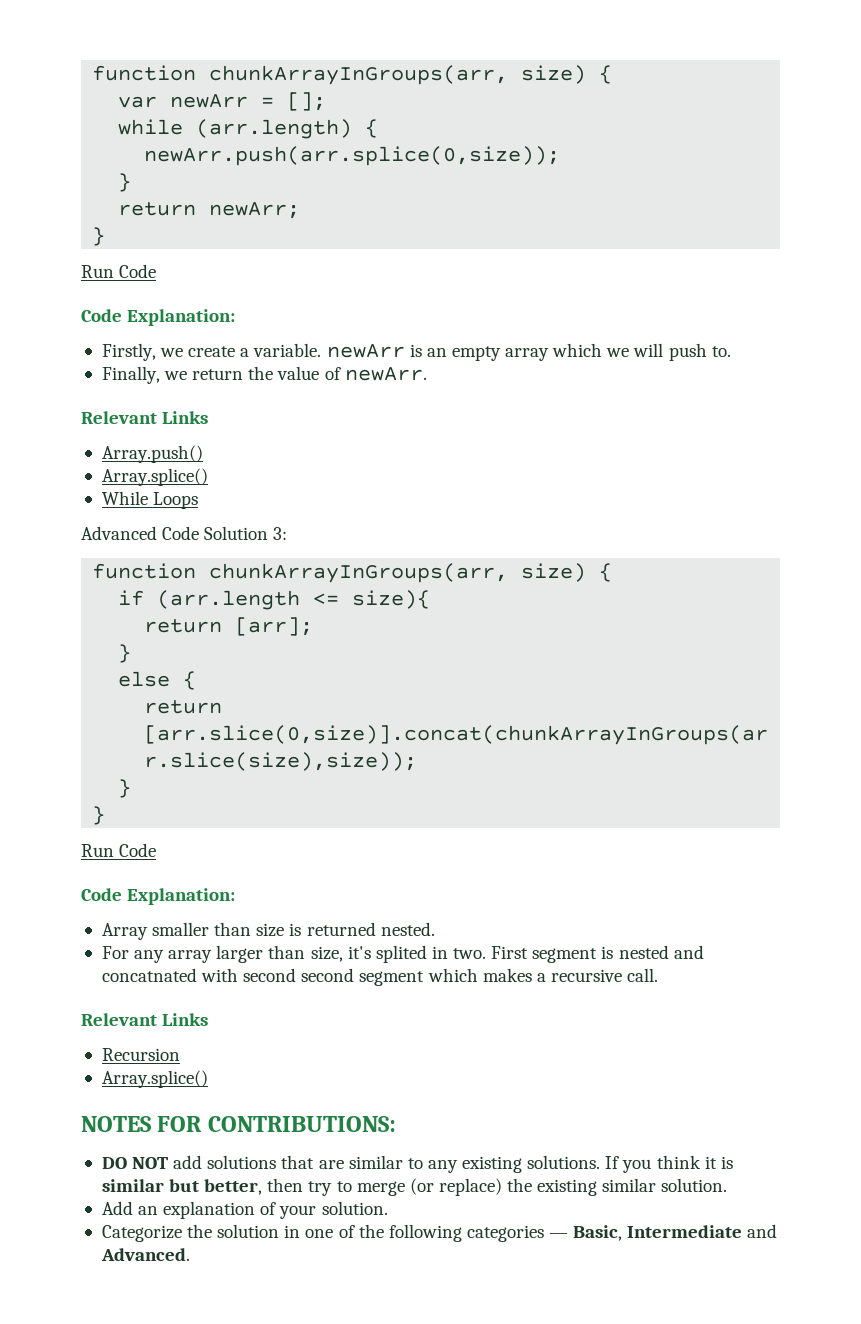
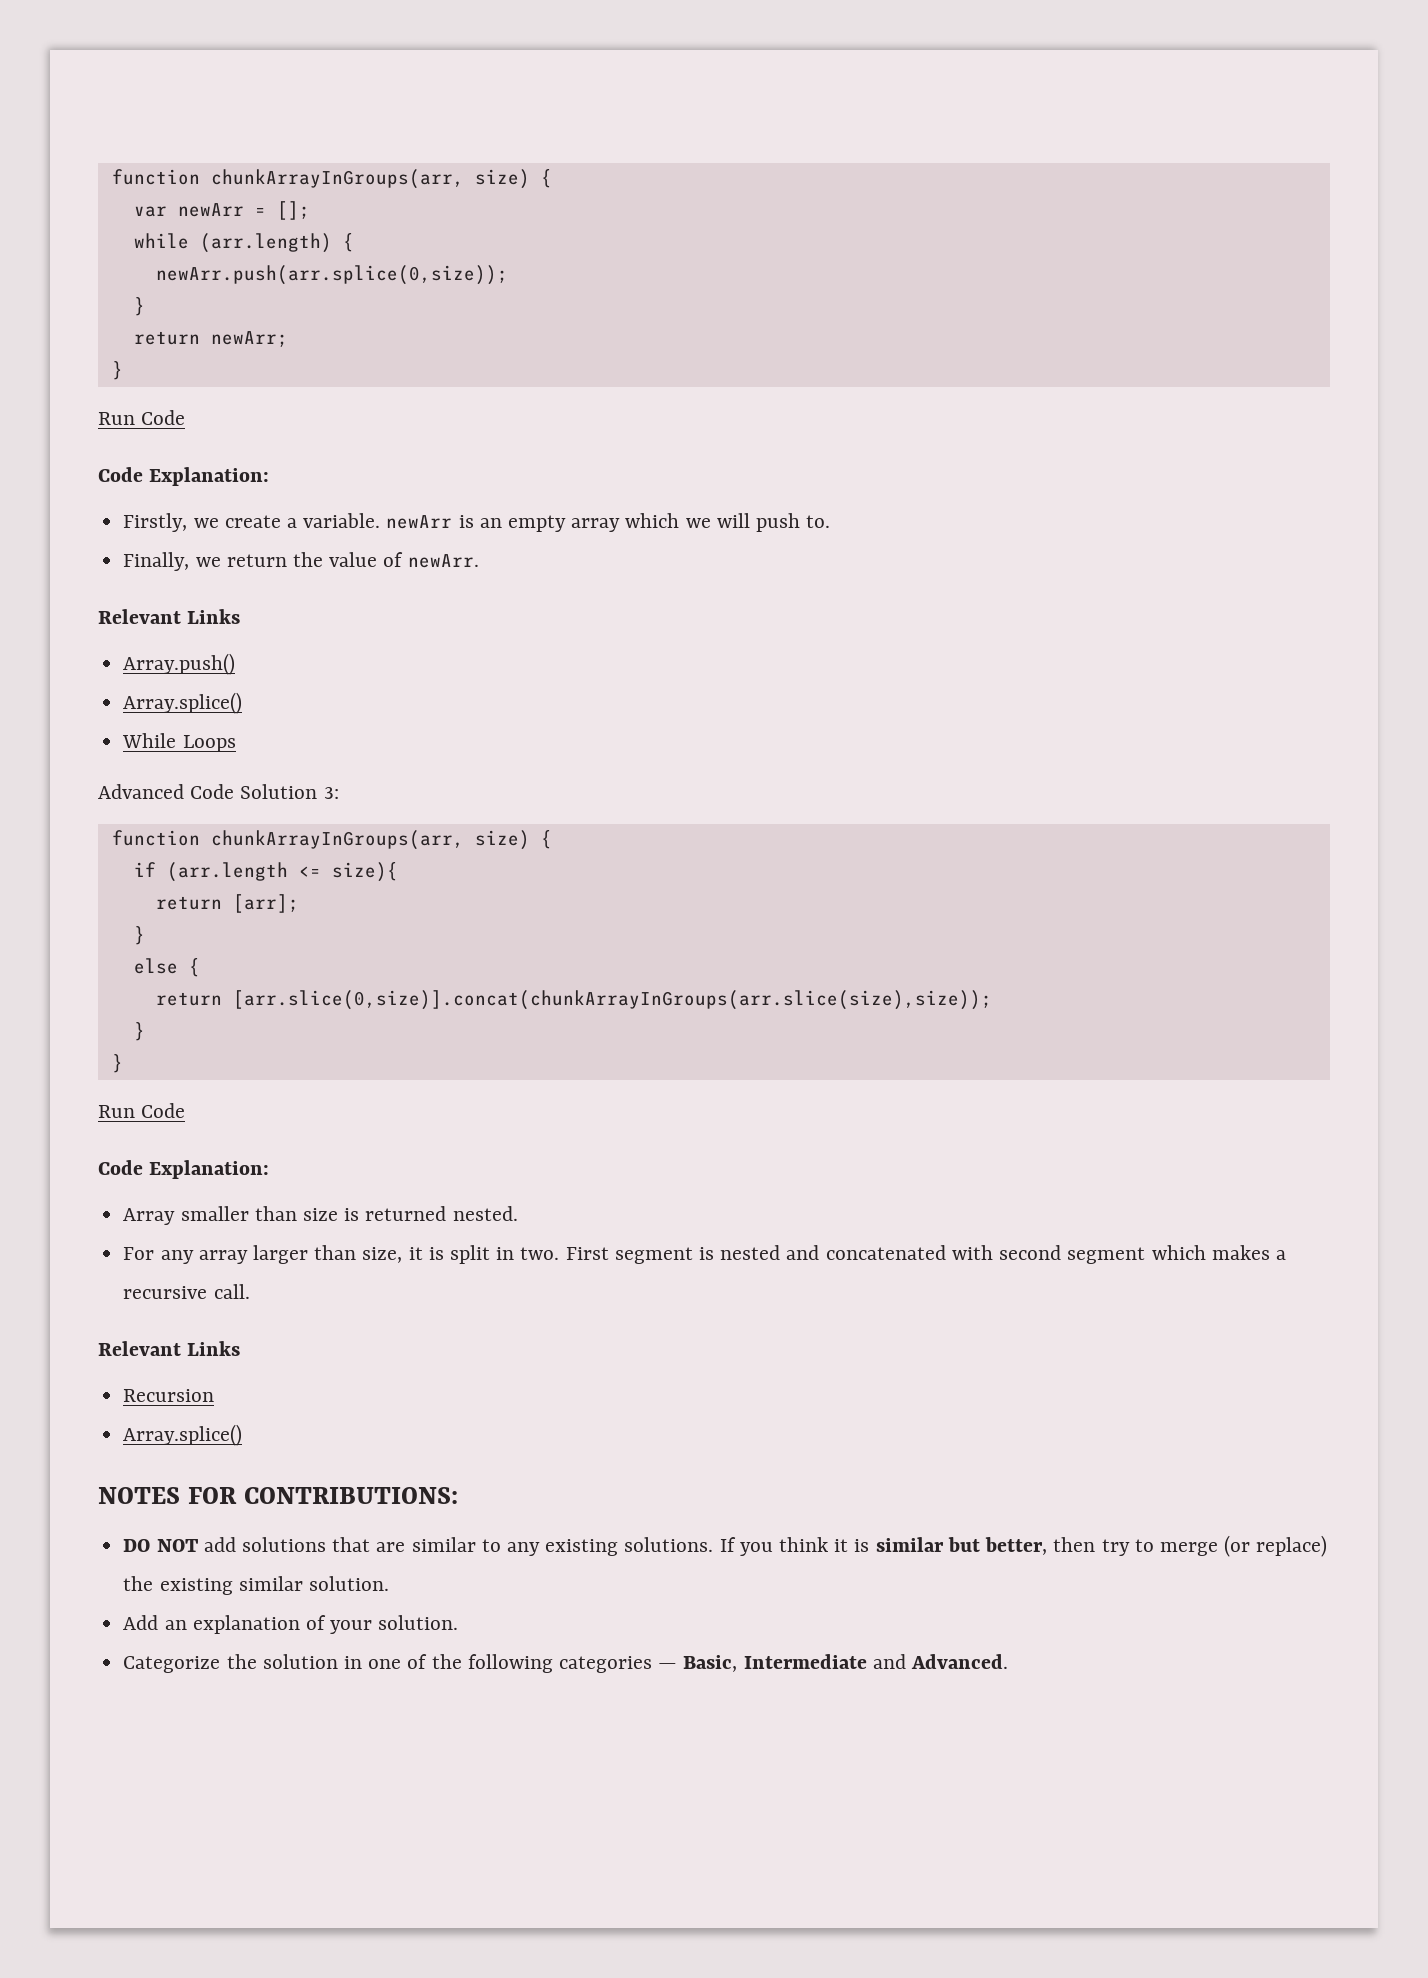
[347,945,427,963] it's splited -> [408,1245,490,1264] it is split
[101,968,197,982] concatnated -> [825,1245,946,1260] concatenated
[301,968,355,982] second -> (1062, 1252) none

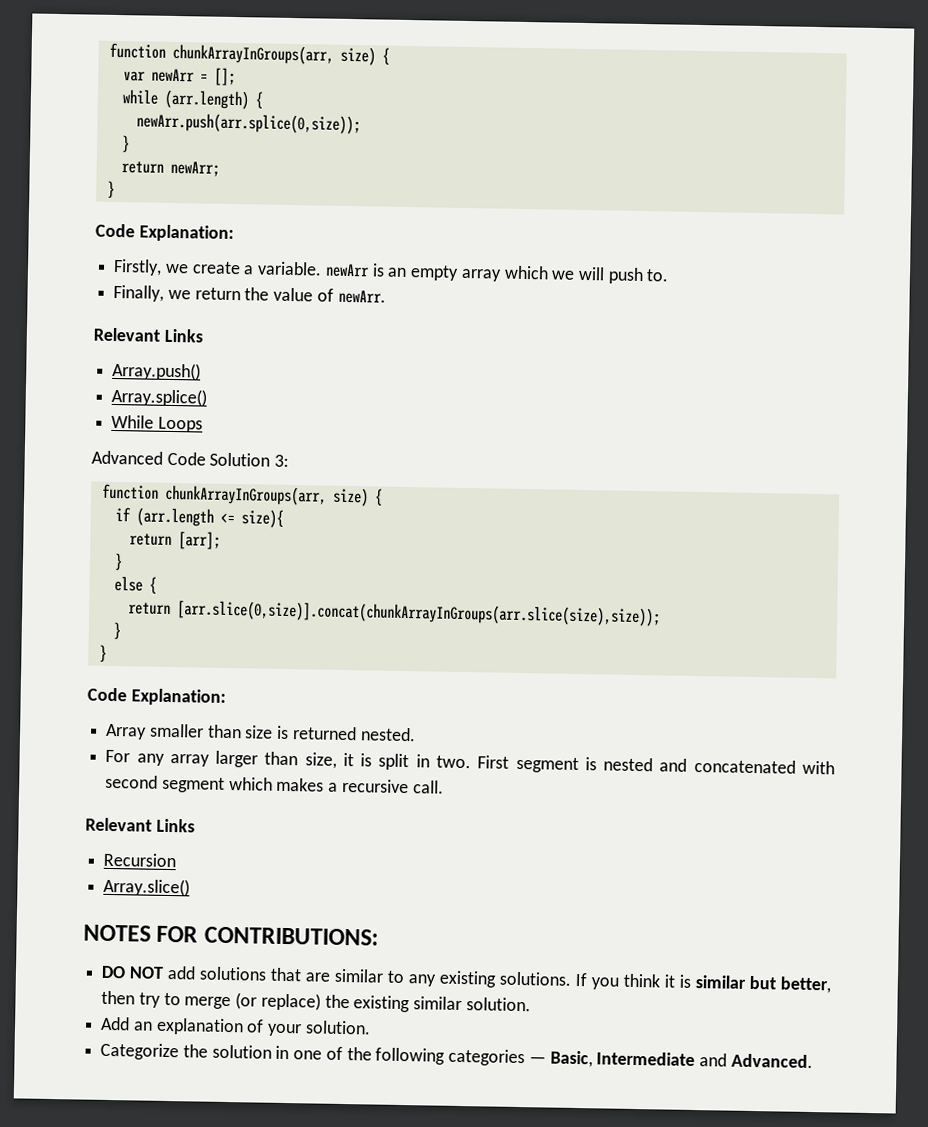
[98,410,186,425] // Run Code -> (115, 189) none
[98,1103,186,1118] // Run Code -> (107, 653) none
[123,1424,243,1446] Array.splice() -> [103,877,191,897] Array.slice()

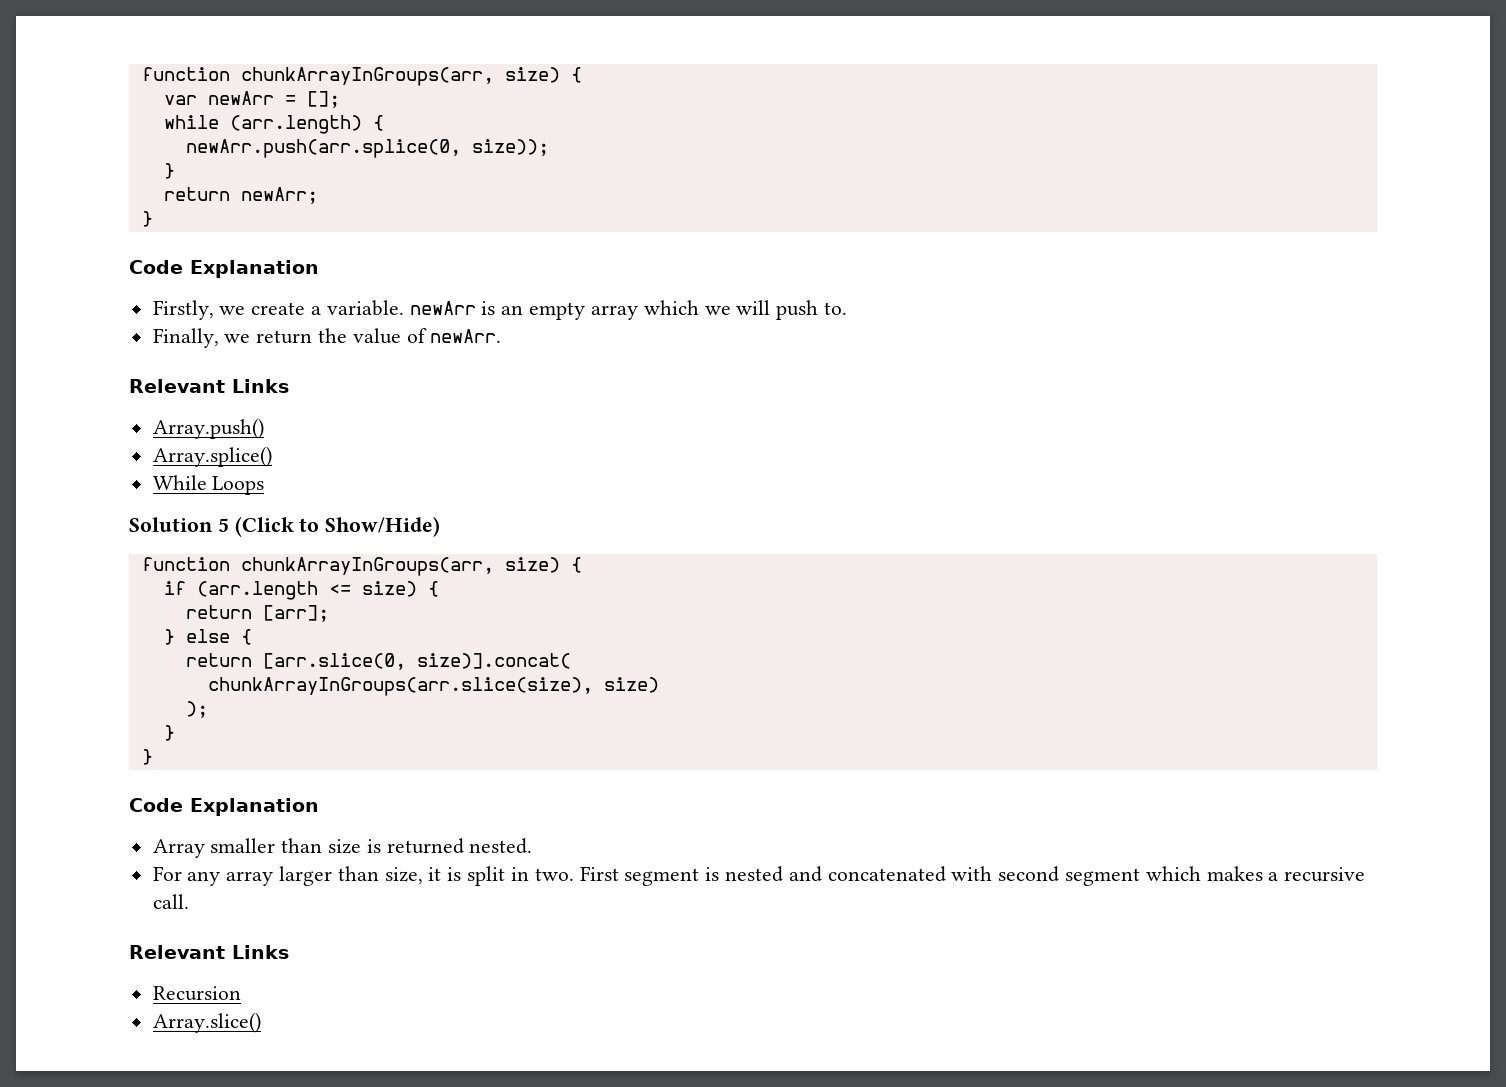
[135,112,361,135] newArr.push(arr.splice(0,size)); -> [185,139,549,158] newArr.push(arr.splice(0, size));
[138,224,234,243] Explanation: -> [190,260,319,278] Explanation
[91,450,290,468] Advanced Code Solution 3: -> [129,516,441,537] Solution 5 (Click to Show/Hide)
[240,509,284,528] size){ -> [361,581,439,597] size) {
(123, 562) // -> (175, 637) none
[176,600,661,627] [arr.slice(0,size)].concat(chunkArrayInGroups(arr.slice(size),size)); -> [262,653,571,670] [207,677,659,696] [185,701,208,718] [arr.slice(0, size)].concat( // chunkArrayInGroups(arr.slice(size), size) // );
[130,688,226,706] Explanation: -> [190,798,319,816] Explanation
[83,924,379,946] [101,965,831,994] [101,990,531,1013] [100,1016,371,1037] [100,1042,813,1069] // NOTES FOR CONTRIBUTIONS: // DO NOT add solutions that are similar to any existing solutions. If you think it is similar but better, then try to merge (or replace) the existing similar solution. // Add an explanation of your solution. // Categorize the solution in one of the following categories — Basic, Intermediate and Advanced. -> (261, 1022) none

